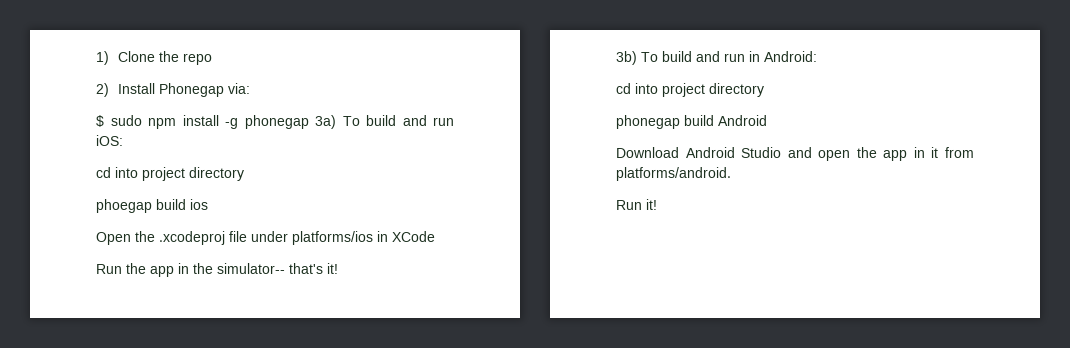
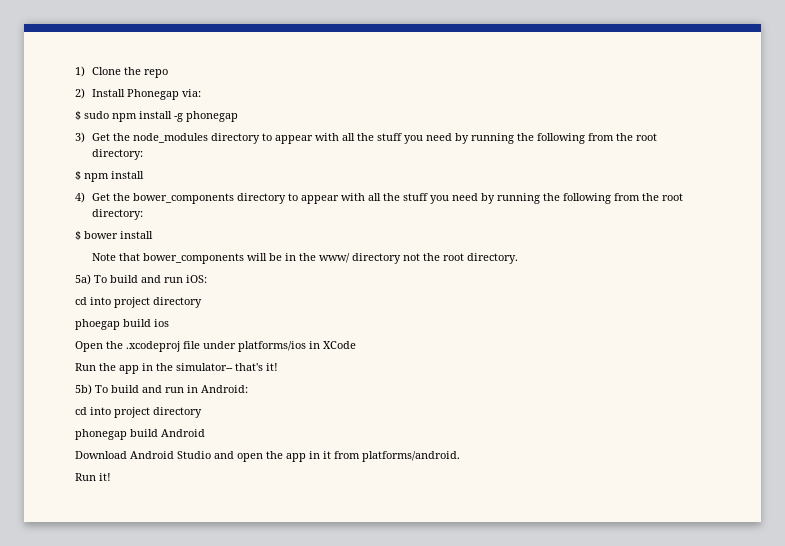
[315,115,336,129] 3a) -> [75,132,658,144] [92,149,144,160] [75,171,144,182] [75,192,684,204] [92,209,144,220] [75,231,153,240] [91,253,518,264] [75,274,91,285] // 3) Get the node_modules directory to appear with all the stuff you need by running the following from the root directory: // $ npm install // 4) Get the bower_components directory to appear with all the stuff you need by running the following from the root directory: // $ bower install // Note that bower_components will be in the www/ directory not the root directory. // 5a)
[616,51,637,65] 3b) -> [75,384,92,395] 5b)

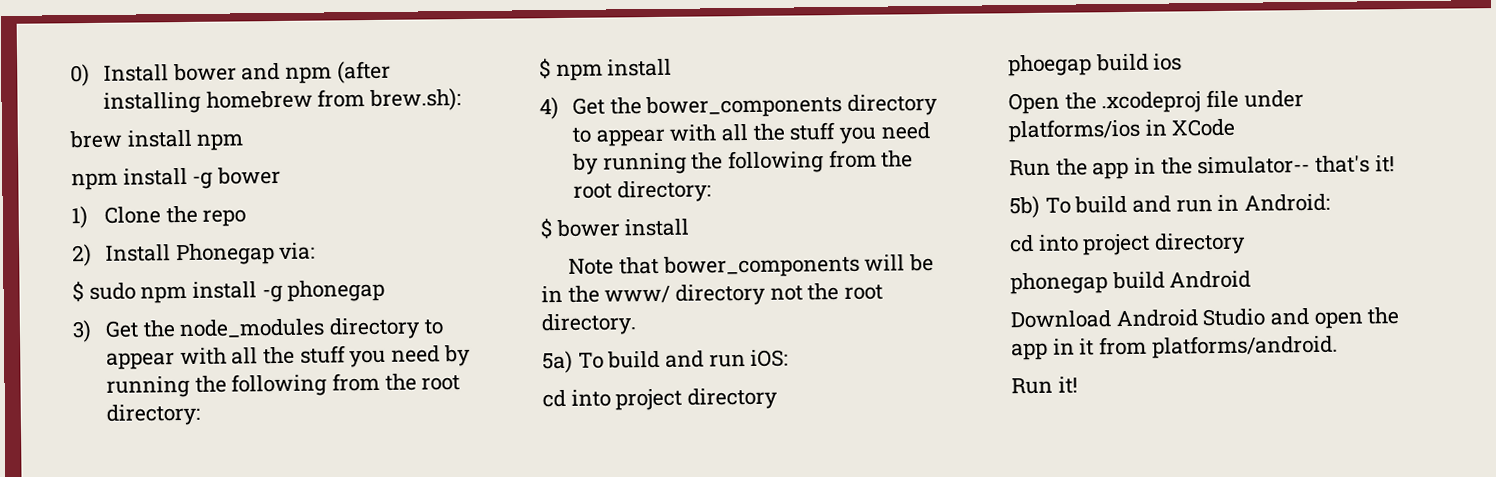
(75, 71) none -> [70,60,391,87] [102,88,461,114] [69,129,245,151] [71,166,282,191] 0) Install bower and npm (after installing homebrew from brew.sh): // brew install npm // npm install -g bower //

